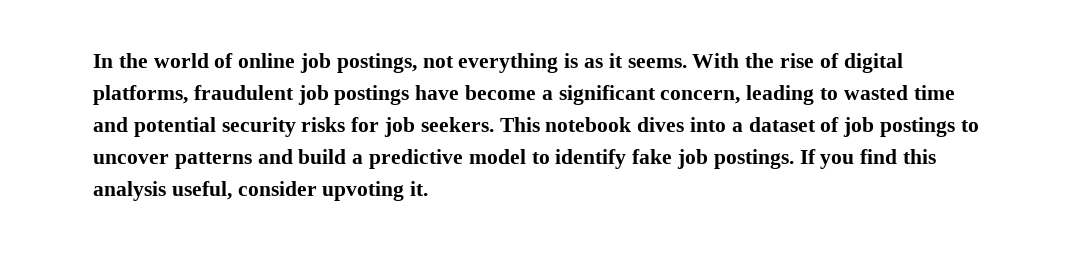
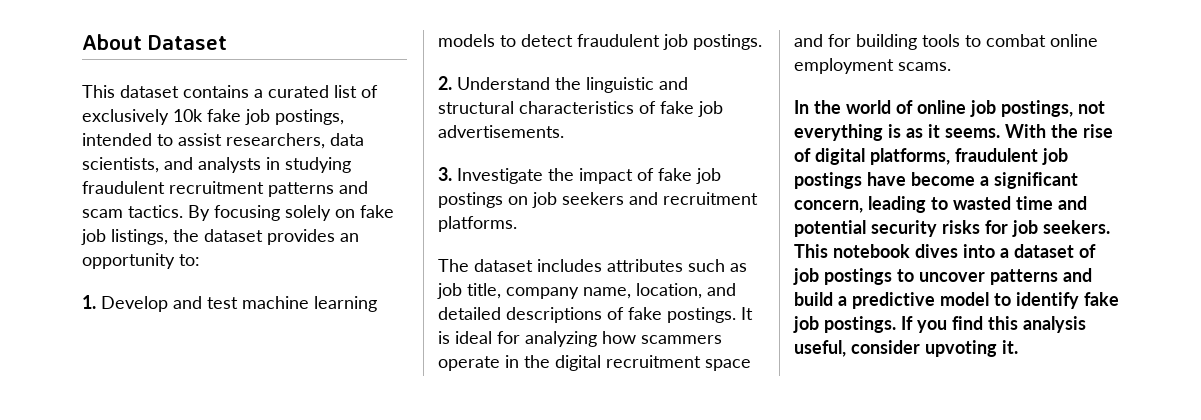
(93, 61) none -> [82,34,227,50] [82,85,378,98] [82,109,344,125] [82,133,364,149] [82,157,351,173] [82,181,368,197] [82,205,394,221] [81,229,359,245] [82,253,200,269] [82,295,377,312] [438,34,762,50] [438,76,688,93] [438,101,723,117] [438,125,564,138] [438,167,721,184] [438,192,758,208] [438,216,517,232] [438,259,747,272] [437,283,736,299] [438,307,753,323] [438,331,722,347] [438,355,751,371] [794,34,1098,50] [794,58,951,74] About Dataset // This dataset contains a curated list of exclusively 10k fake job postings, intended to assist researchers, data scientists, and analysts in studying fraudulent recruitment patterns and scam tactics. By focusing solely on fake job listings, the dataset provides an opportunity to: // 1. Develop and test machine learning models to detect fraudulent job postings. // 2. Understand the linguistic and structural characteristics of fake job advertisements. // 3. Investigate the impact of fake job postings on job seekers and recruitment platforms. // The dataset includes attributes such as job title, company name, location, and detailed descriptions of fake postings. It is ideal for analyzing how scammers operate in the digital recruitment space and for building tools to combat online employment scams. //

